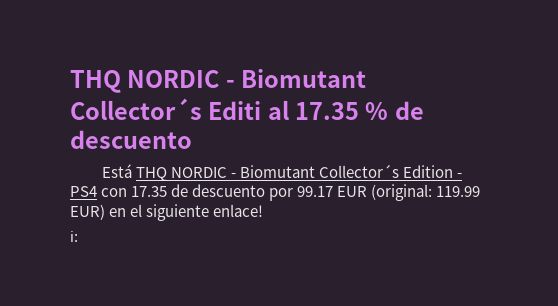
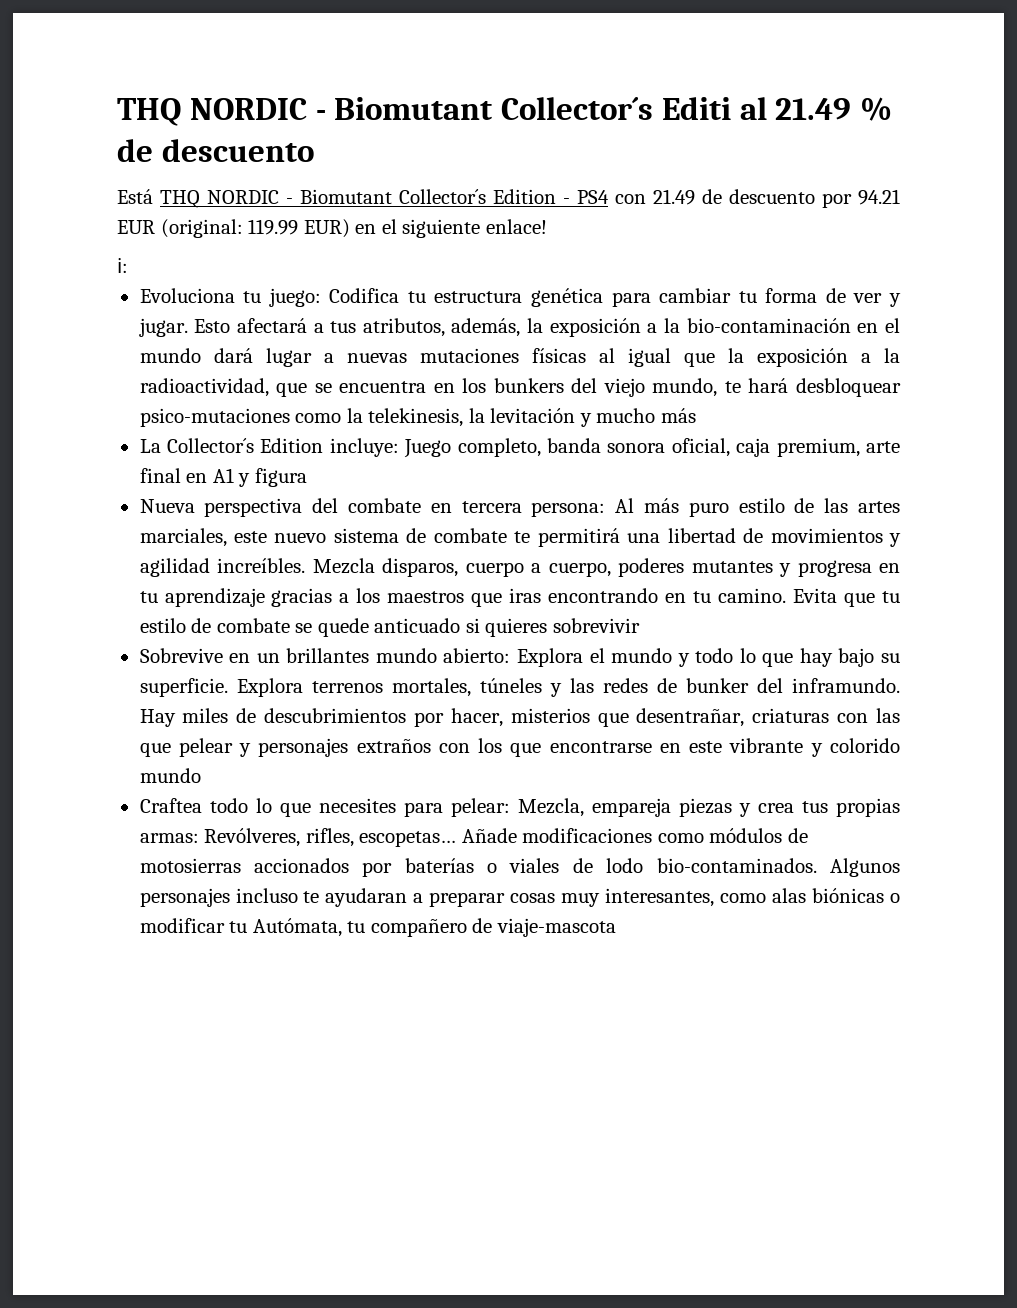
[295,102,360,120] 17.35 -> [775,98,852,120] 21.49
[131,186,168,197] 17.35 -> [653,189,695,205] 21.49
[297,186,334,197] 99.17 -> [858,189,900,205] 94.21
(78, 236) none -> [139,288,901,307] [138,318,901,337] [139,348,901,367] [139,378,902,397] [139,408,696,427] [139,438,900,458] [139,468,307,487] [139,498,901,517] [139,528,901,547] [139,558,900,577] [139,588,900,607] [139,618,640,637] [139,648,901,667] [139,678,900,697] [139,708,901,727] [139,738,900,757] [139,768,201,783] [139,798,901,817] [139,828,808,847] [139,858,900,877] [139,888,900,907] [139,918,616,937] // Evoluciona tu juego: Codifica tu estructura genética para cambiar tu forma de ver y jugar. Esto afectará a tus atributos, además, la exposición a la bio-contaminación en el mundo dará lugar a nuevas mutaciones físicas al igual que la exposición a la radioactividad, que se encuentra en los bunkers del viejo mundo, te hará desbloquear psico-mutaciones como la telekinesis, la levitación y mucho más // La Collector´s Edition incluye: Juego completo, banda sonora oficial, caja premium, arte final en A1 y figura // Nueva perspectiva del combate en tercera persona: Al más puro estilo de las artes marciales, este nuevo sistema de combate te permitirá una libertad de movimientos y agilidad increíbles. Mezcla disparos, cuerpo a cuerpo, poderes mutantes y progresa en tu aprendizaje gracias a los maestros que iras encontrando en tu camino. Evita que tu estilo de combate se quede anticuado si quieres sobrevivir // Sobrevive en un brillantes mundo abierto: Explora el mundo y todo lo que hay bajo su superficie. Explora terrenos mortales, túneles y las redes de bunker del inframundo. Hay miles de descubrimientos por hacer, misterios que desentrañar, criaturas con las que pelear y personajes extraños con los que encontrarse en este vibrante y colorido mundo // Craftea todo lo que necesites para pelear: Mezcla, empareja piezas y crea tus propias armas: Revólveres, rifles, escopetas… Añade modificaciones como módulos de motosierras accionados por baterías o viales de lodo bio-contaminados. Algunos personajes incluso te ayudaran a preparar cosas muy interesantes, como alas biónicas o modificar tu Autómata, tu compañero de viaje-mascota

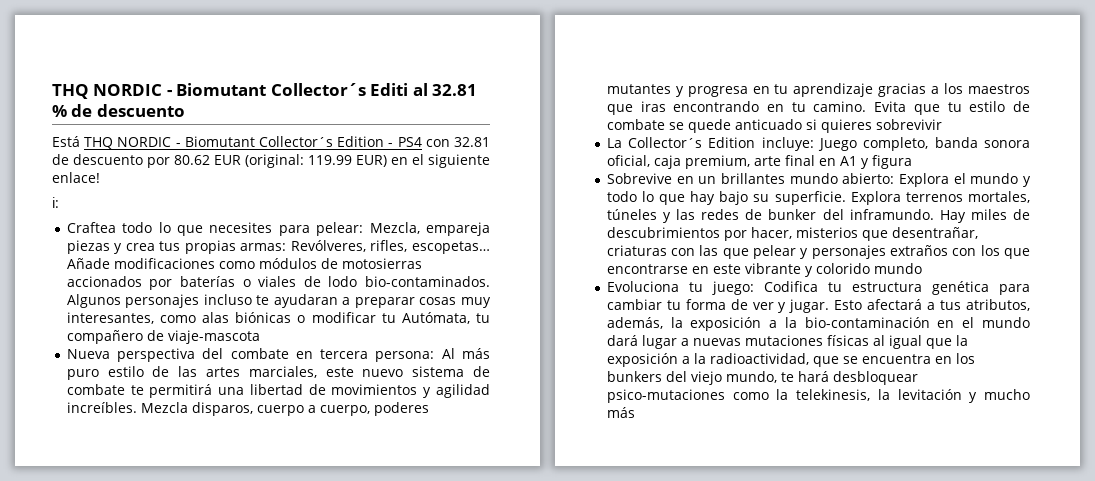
[775,98,852,120] 21.49 -> [432,84,478,96] 32.81
[653,189,695,205] 21.49 -> [453,137,490,147] 32.81
[858,189,900,205] 94.21 -> [174,155,210,165] 80.62
(128, 265) none -> [66,222,491,236] [66,240,491,254] [66,258,422,269] [66,276,490,290] [66,294,492,308] [66,312,491,324] [66,330,260,344] [66,348,491,362] [66,366,490,380] [66,384,491,398] [66,402,429,416] [606,83,1030,97] [606,101,1030,115] [606,119,942,133] [606,137,1030,151] [606,155,912,169] [606,173,1031,187] [606,191,1030,205] [606,209,1030,223] [606,227,978,241] [606,245,1030,259] [606,263,922,277] // Craftea todo lo que necesites para pelear: Mezcla, empareja piezas y crea tus propias armas: Revólveres, rifles, escopetas… Añade modificaciones como módulos de motosierras accionados por baterías o viales de lodo bio-contaminados. Algunos personajes incluso te ayudaran a preparar cosas muy interesantes, como alas biónicas o modificar tu Autómata, tu compañero de viaje-mascota // Nueva perspectiva del combate en tercera persona: Al más puro estilo de las artes marciales, este nuevo sistema de combate te permitirá una libertad de movimientos y agilidad increíbles. Mezcla disparos, cuerpo a cuerpo, poderes mutantes y progresa en tu aprendizaje gracias a los maestros que iras encontrando en tu camino. Evita que tu estilo de combate se quede anticuado si quieres sobrevivir // La Collector´s Edition incluye: Juego completo, banda sonora oficial, caja premium, arte final en A1 y figura // Sobrevive en un brillantes mundo abierto: Explora el mundo y todo lo que hay bajo su superficie. Explora terrenos mortales, túneles y las redes de bunker del inframundo. Hay miles de descubrimientos por hacer, misterios que desentrañar, criaturas con las que pelear y personajes extraños con los que encontrarse en este vibrante y colorido mundo
[139,438,900,458] [139,468,307,487] [139,498,901,517] [139,528,901,547] [139,558,900,577] [139,588,900,607] [139,618,640,637] [139,648,901,667] [139,678,900,697] [139,708,901,727] [139,738,900,757] [139,768,201,783] [139,798,901,817] [139,828,808,847] [139,858,900,877] [139,888,900,907] [139,918,616,937] // La Collector´s Edition incluye: Juego completo, banda sonora oficial, caja premium, arte final en A1 y figura // Nueva perspectiva del combate en tercera persona: Al más puro estilo de las artes marciales, este nuevo sistema de combate te permitirá una libertad de movimientos y agilidad increíbles. Mezcla disparos, cuerpo a cuerpo, poderes mutantes y progresa en tu aprendizaje gracias a los maestros que iras encontrando en tu camino. Evita que tu estilo de combate se quede anticuado si quieres sobrevivir // Sobrevive en un brillantes mundo abierto: Explora el mundo y todo lo que hay bajo su superficie. Explora terrenos mortales, túneles y las redes de bunker del inframundo. Hay miles de descubrimientos por hacer, misterios que desentrañar, criaturas con las que pelear y personajes extraños con los que encontrarse en este vibrante y colorido mundo // Craftea todo lo que necesites para pelear: Mezcla, empareja piezas y crea tus propias armas: Revólveres, rifles, escopetas… Añade modificaciones como módulos de motosierras accionados por baterías o viales de lodo bio-contaminados. Algunos personajes incluso te ayudaran a preparar cosas muy interesantes, como alas biónicas o modificar tu Autómata, tu compañero de viaje-mascota -> (635, 412) none

